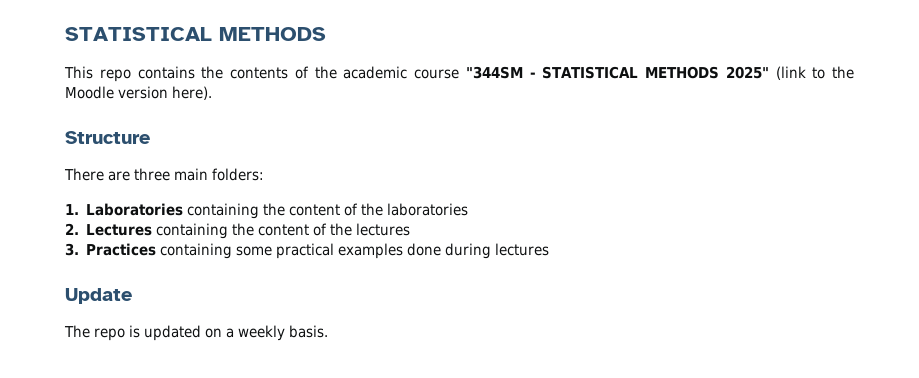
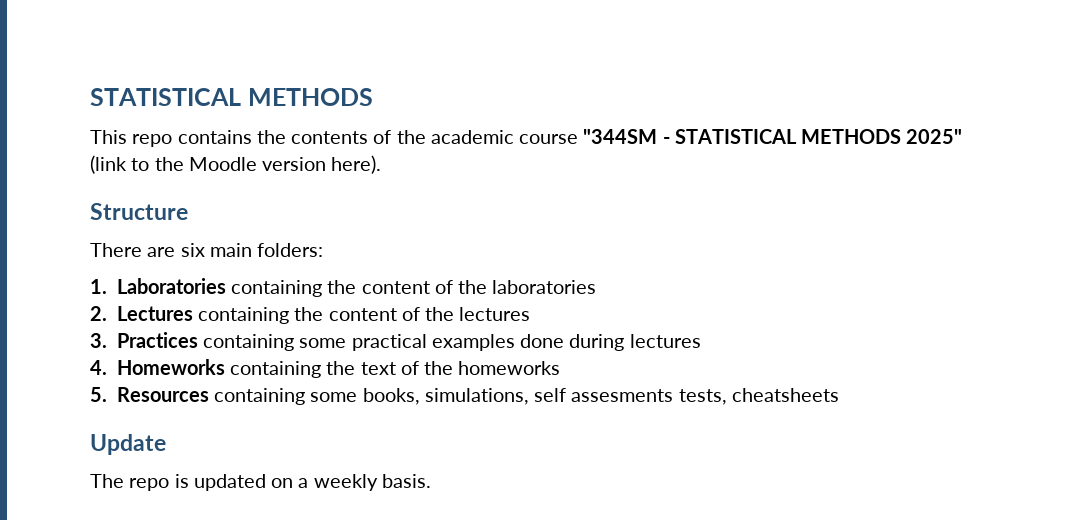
[134,168,170,181] three -> [180,243,205,257] six
(550, 249) none -> [90,359,561,378] [90,387,839,405] // 4. Homeworks containing the text of the homeworks // 5. Resources containing some books, simulations, self assesments tests, cheatsheets

